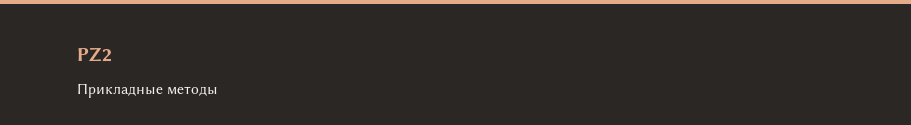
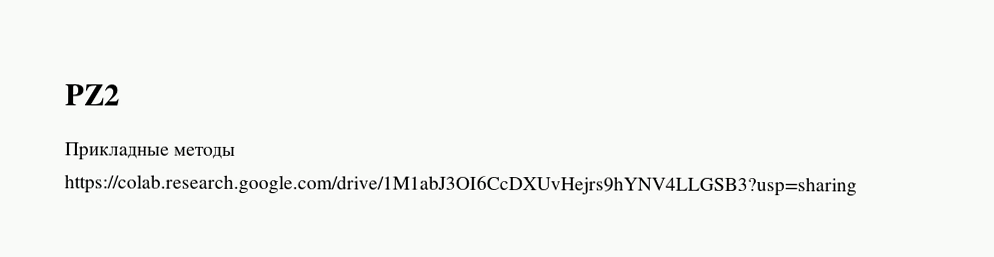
(219, 91) none -> [64,174,857,197] https://colab.research.google.com/drive/1M1abJ3OI6CcDXUvHejrs9hYNV4LLGSB3?usp=sharing

